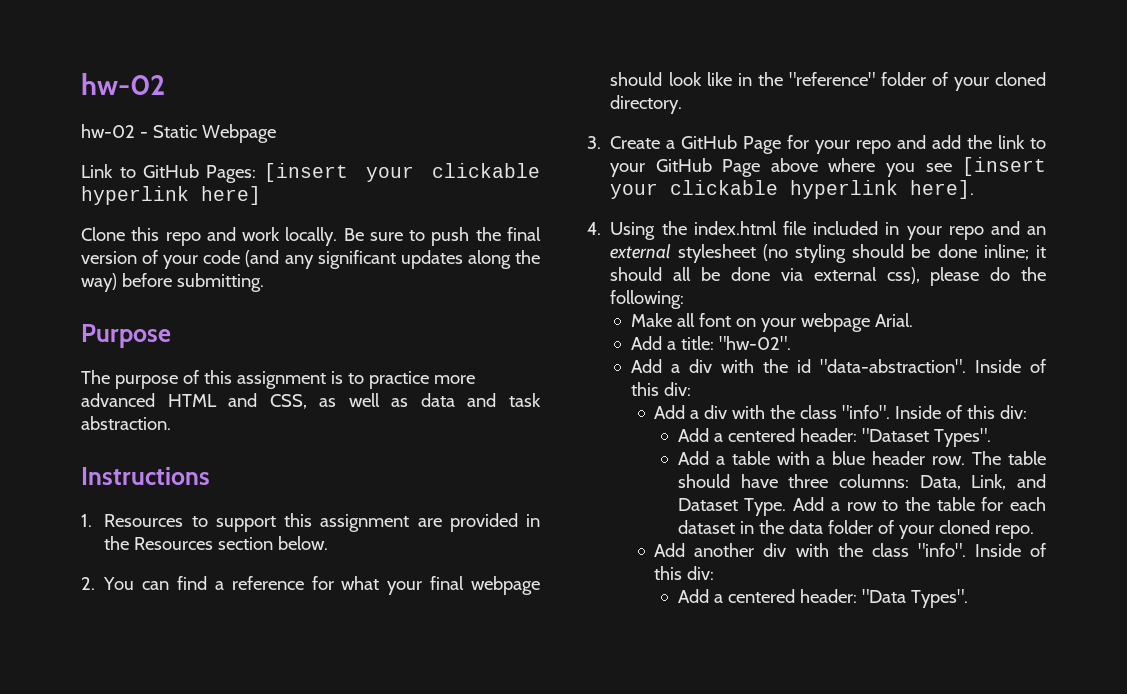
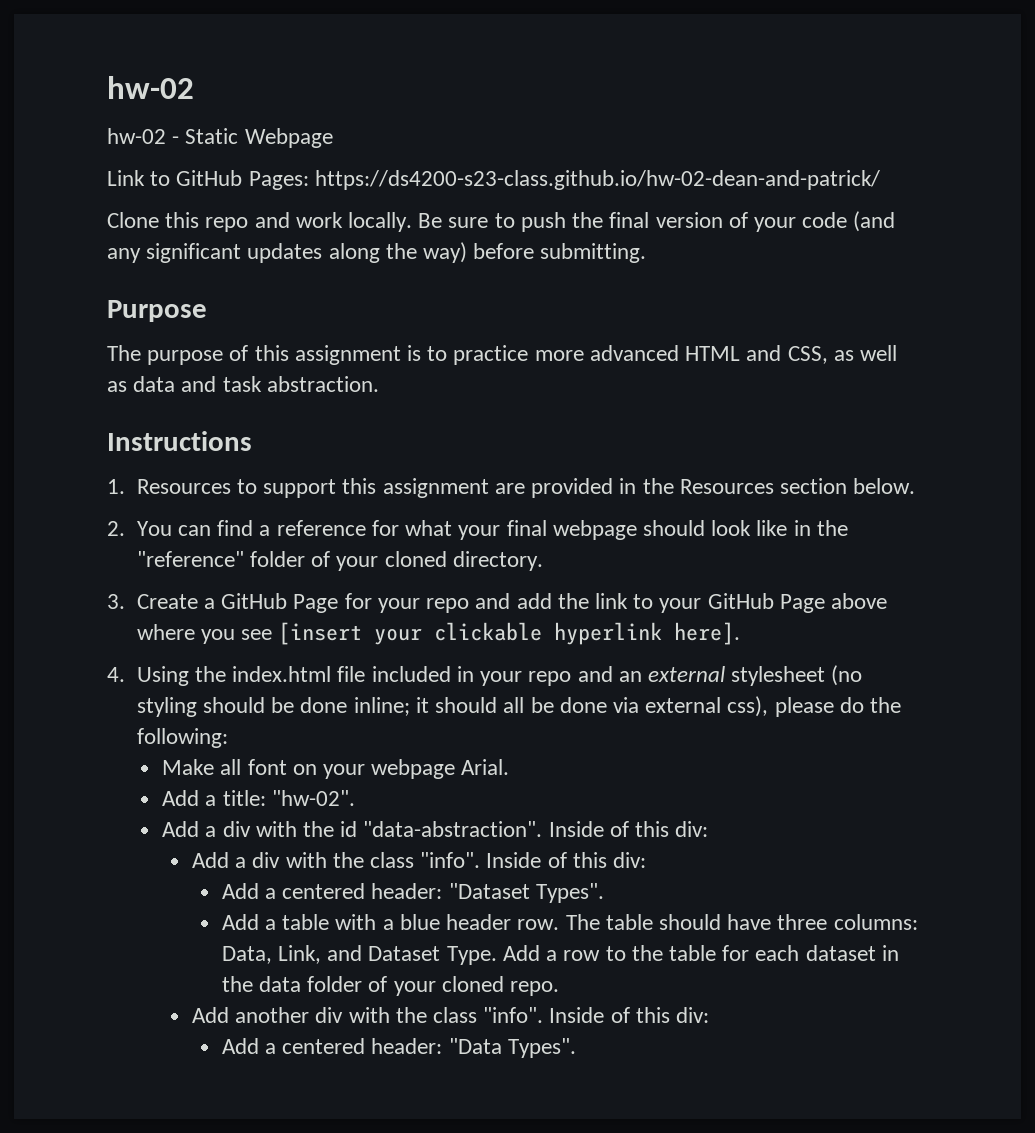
[263,163,540,182] [81,186,261,205] [insert your clickable hyperlink here] -> [314,170,880,190] https://ds4200-s23-class.github.io/hw-02-dean-and-patrick/

